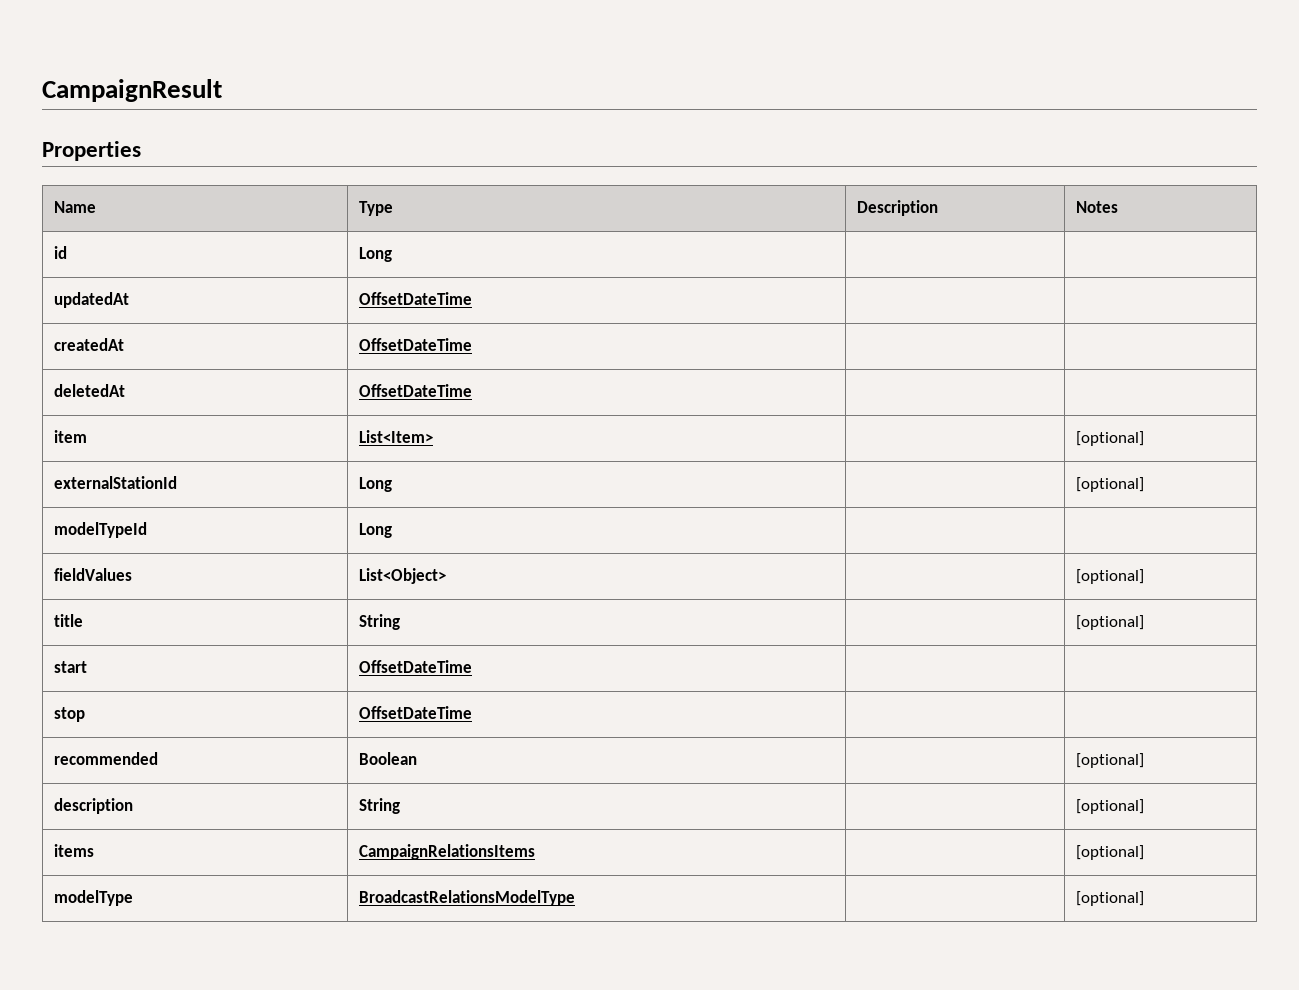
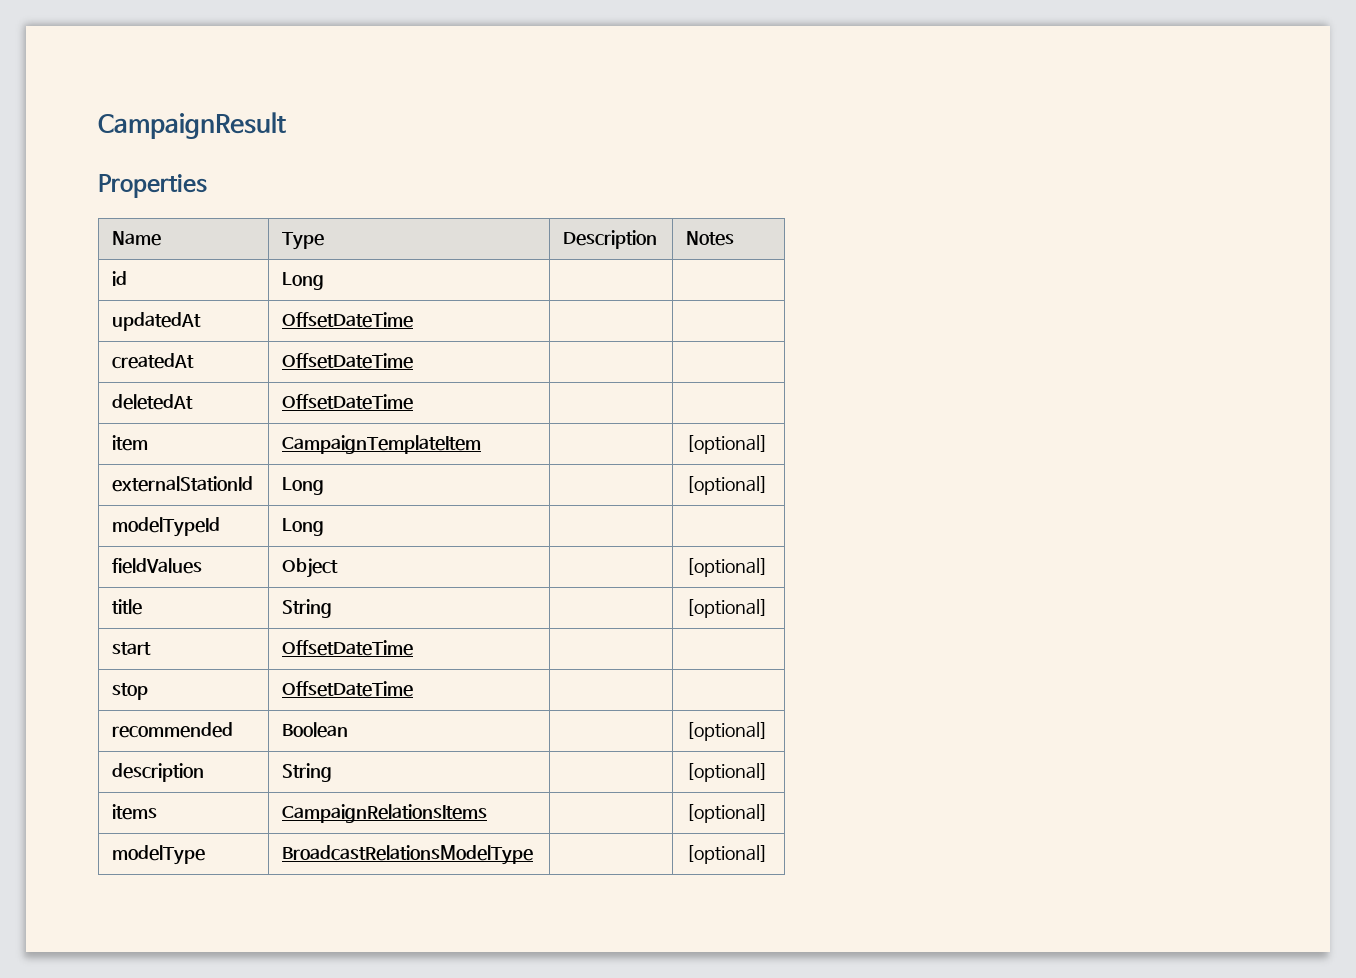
[358,430,433,443] List<Item> -> [282,435,482,454] CampaignTemplateItem
[358,568,446,584] List<Object> -> [282,558,339,578] Object

